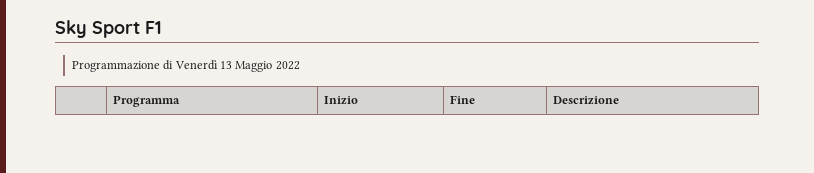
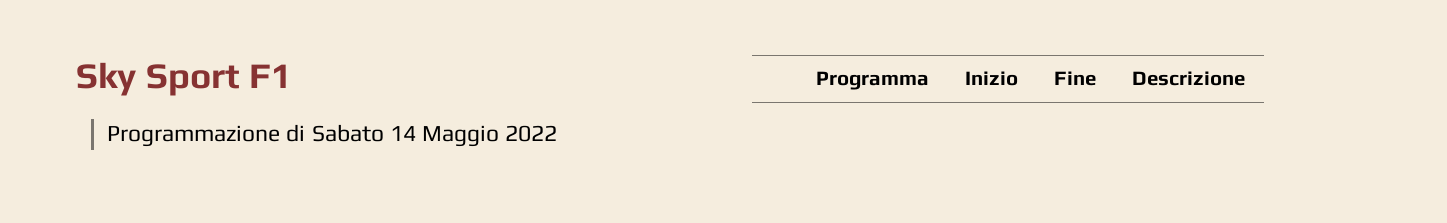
[174,60,232,70] Venerdì 13 -> [311,124,416,142] Sabato 14

